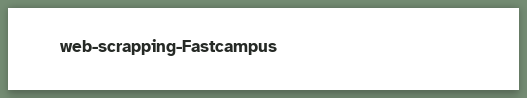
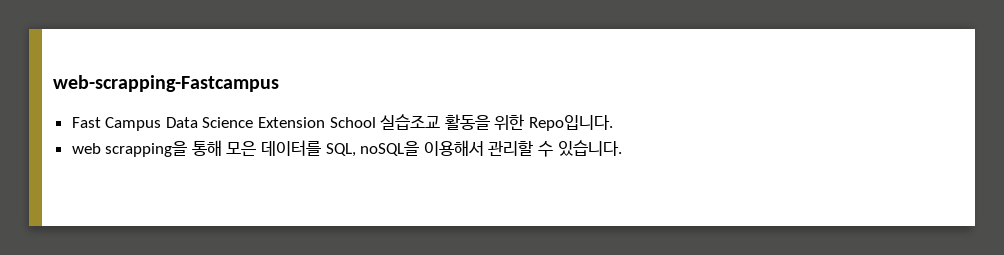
(277, 47) none -> [71,114,614,131] [71,140,622,157] // Fast Campus Data Science Extension School 실습조교 활동을 위한 Repo입니다. // web scrapping을 통해 모은 데이터를 SQL, noSQL을 이용해서 관리할 수 있습니다.

